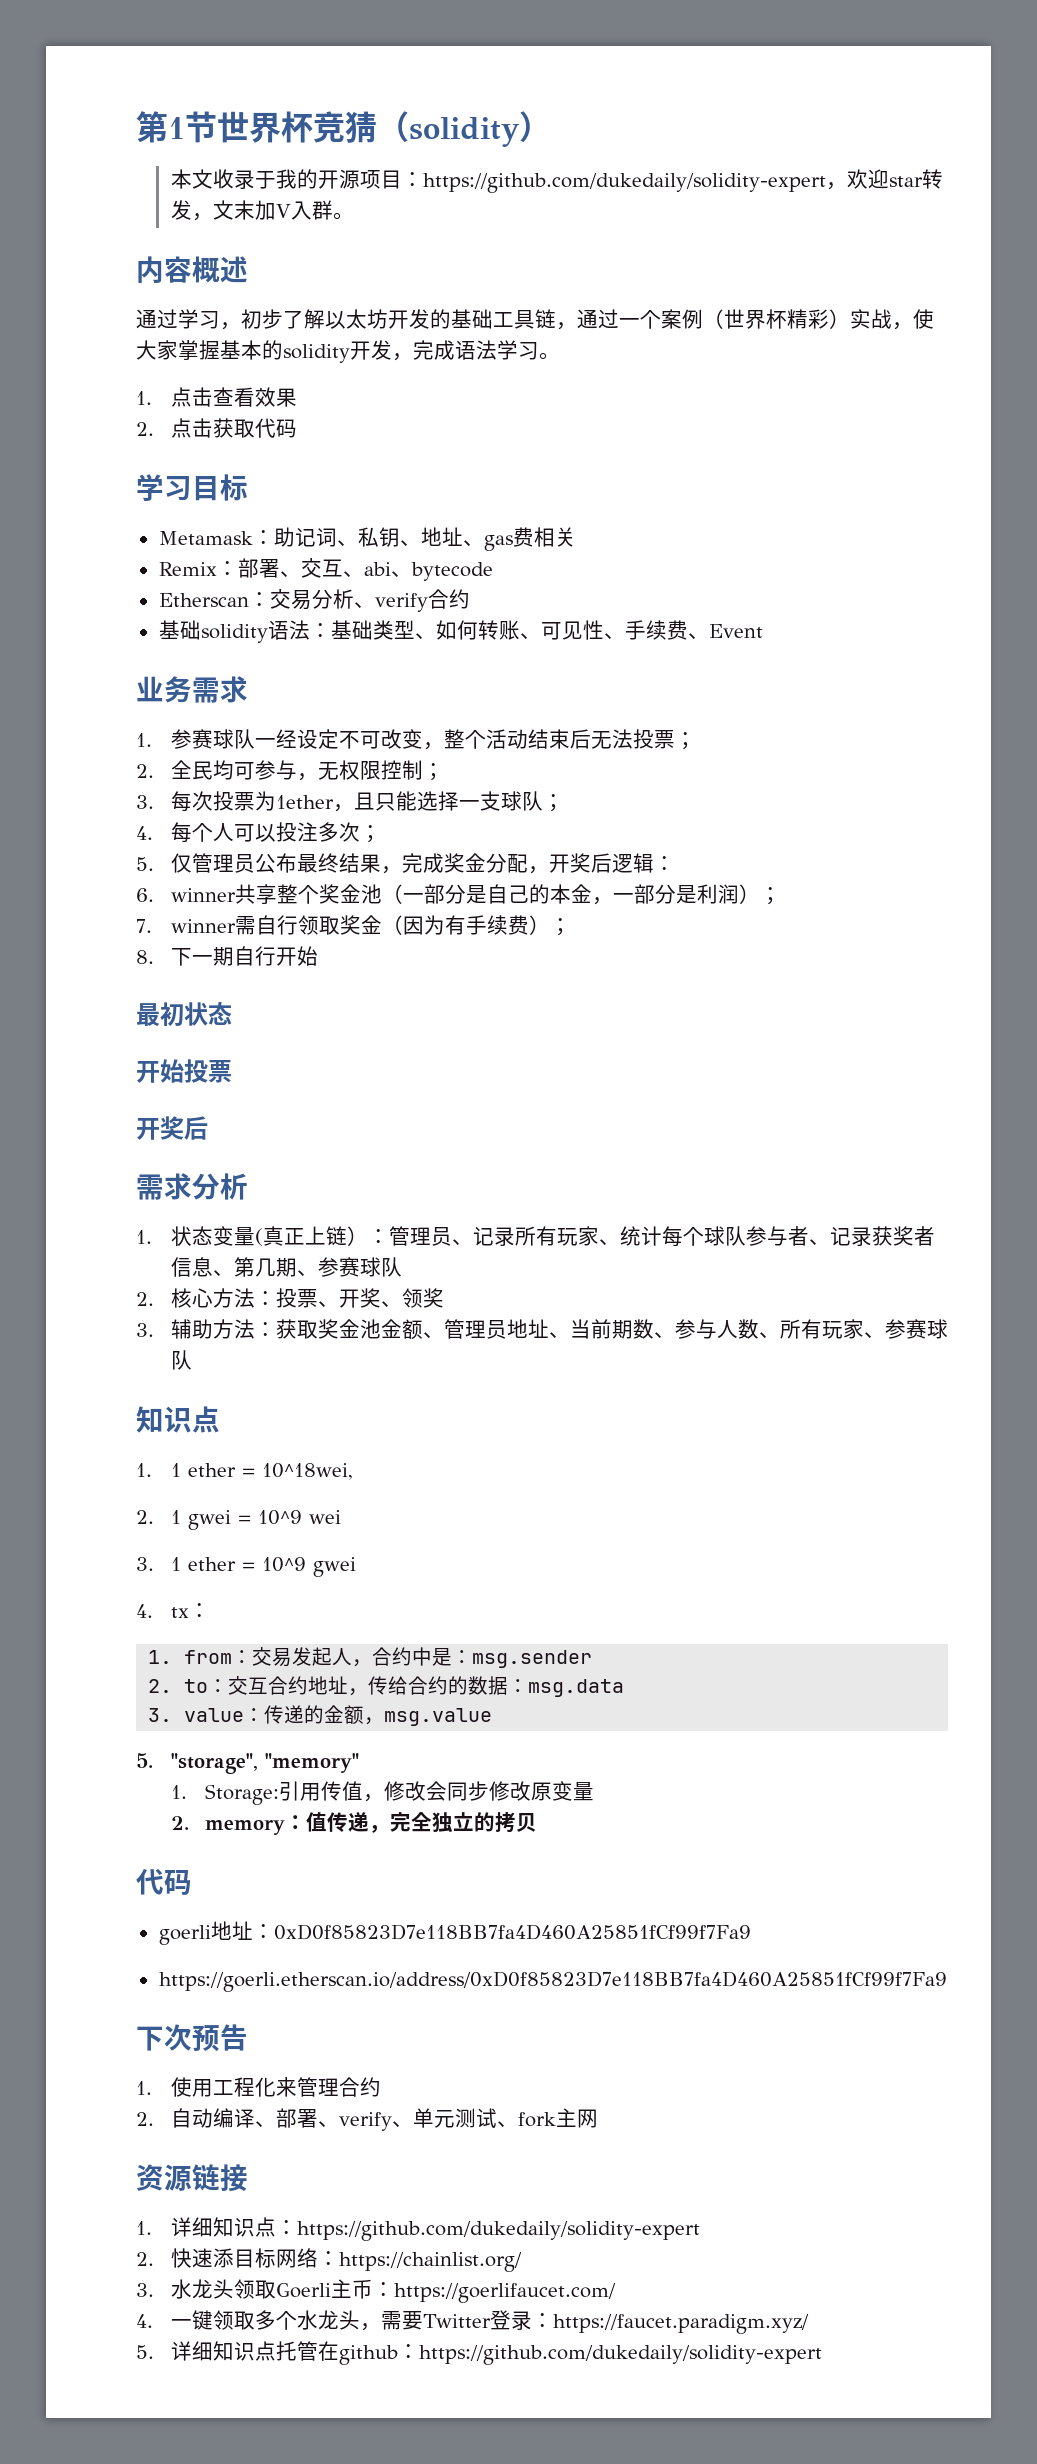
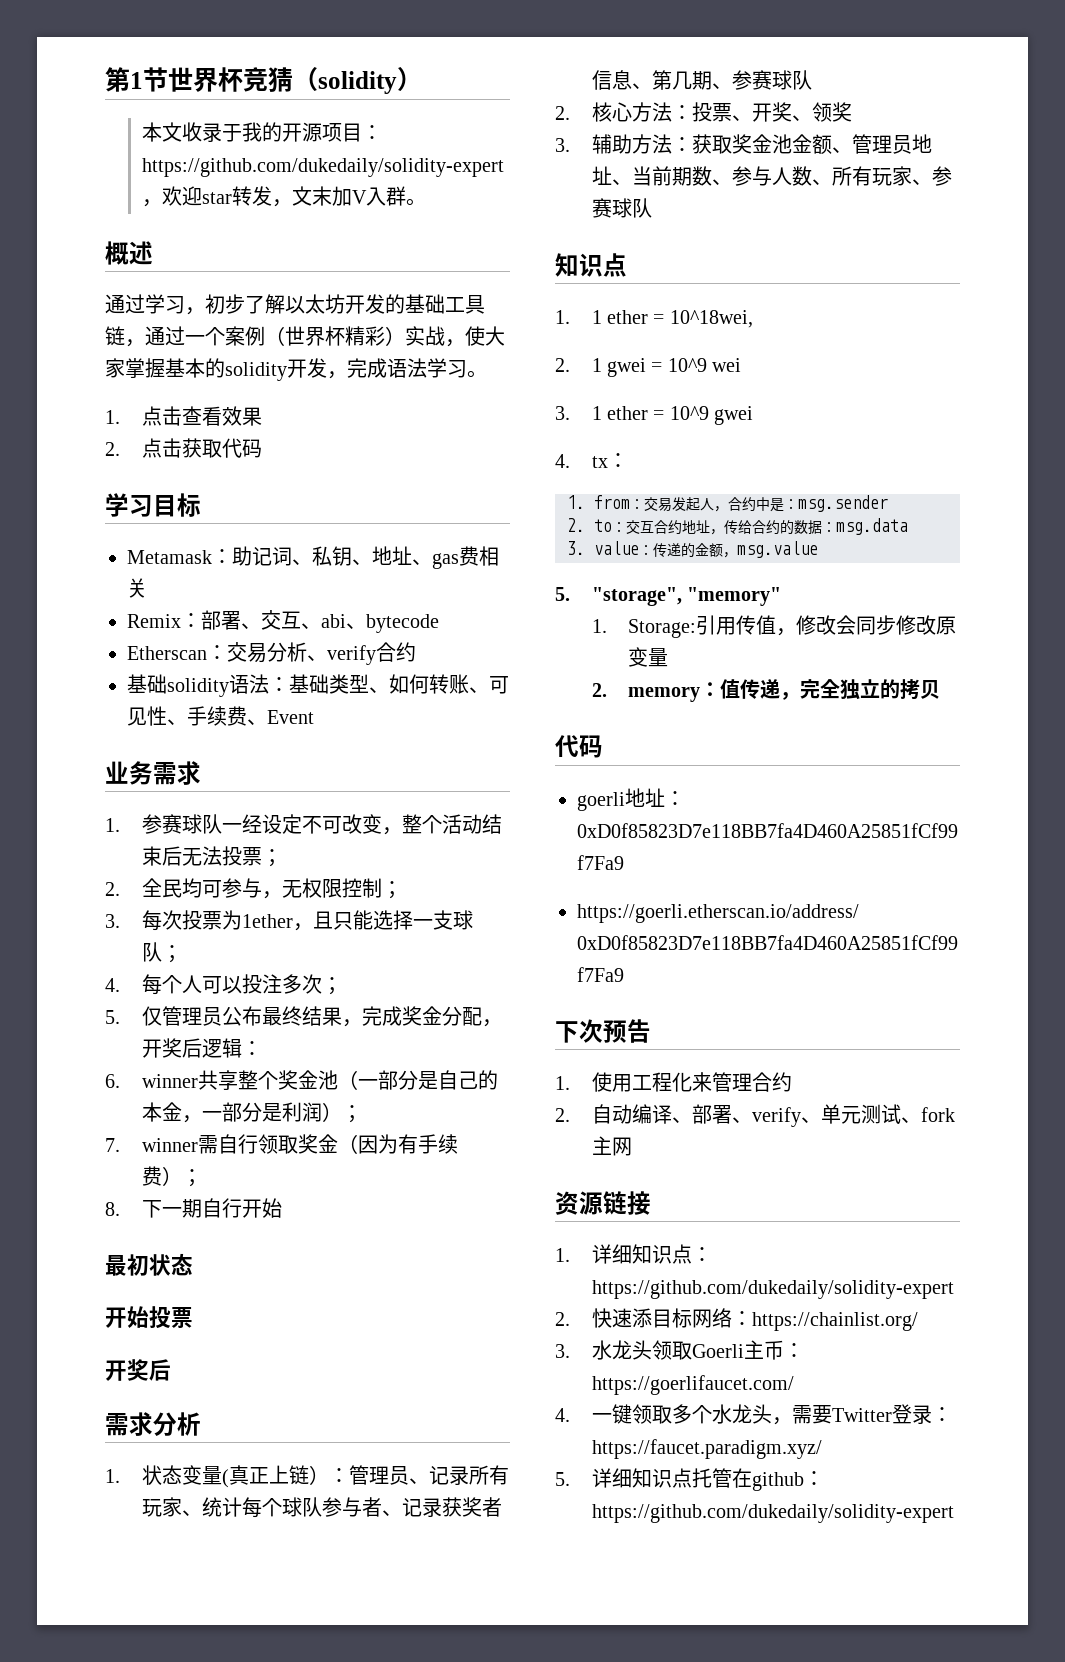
[136,256,192,284] 内容 -> (426, 202) none

